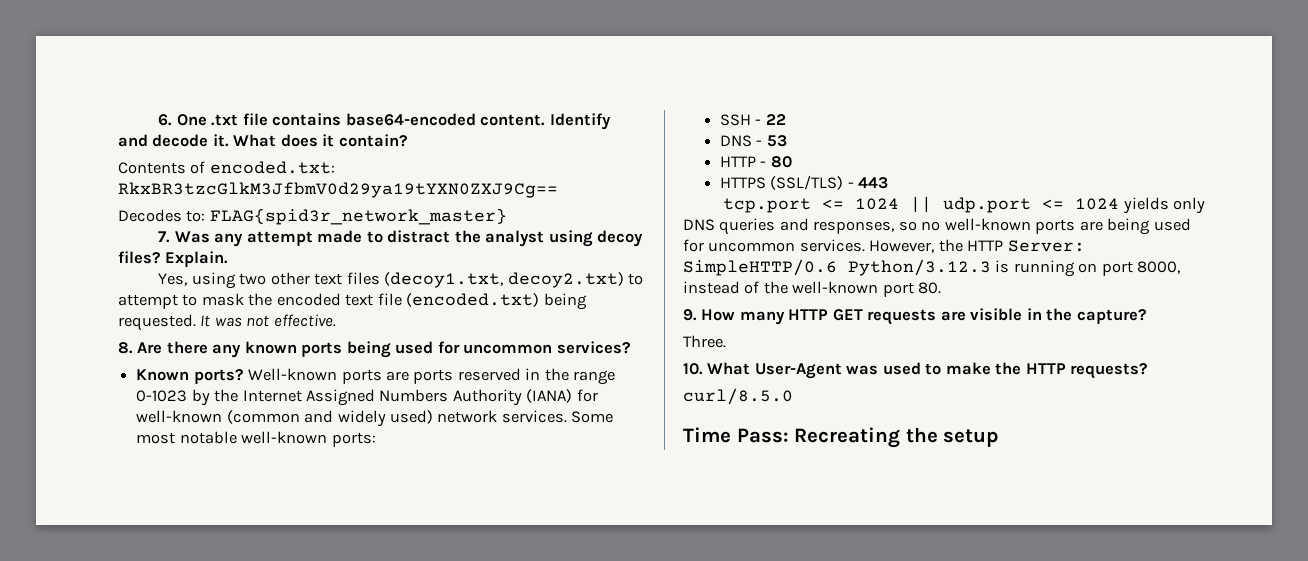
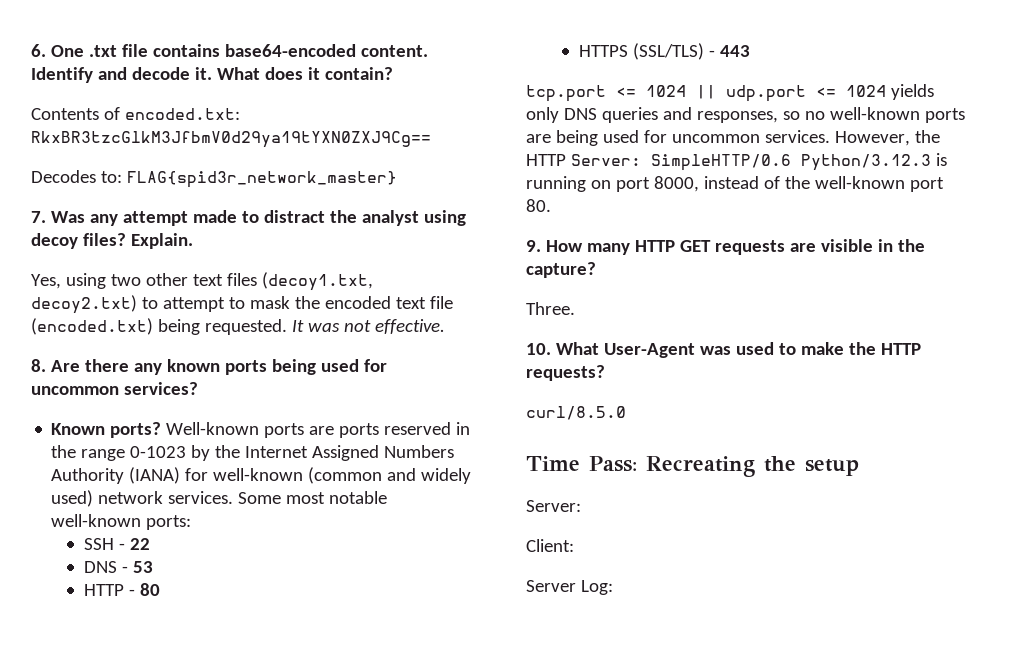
(1000, 438) none -> [526,500,581,512] [526,539,574,552] [526,580,613,595] // Server: // Client: // Server Log:

